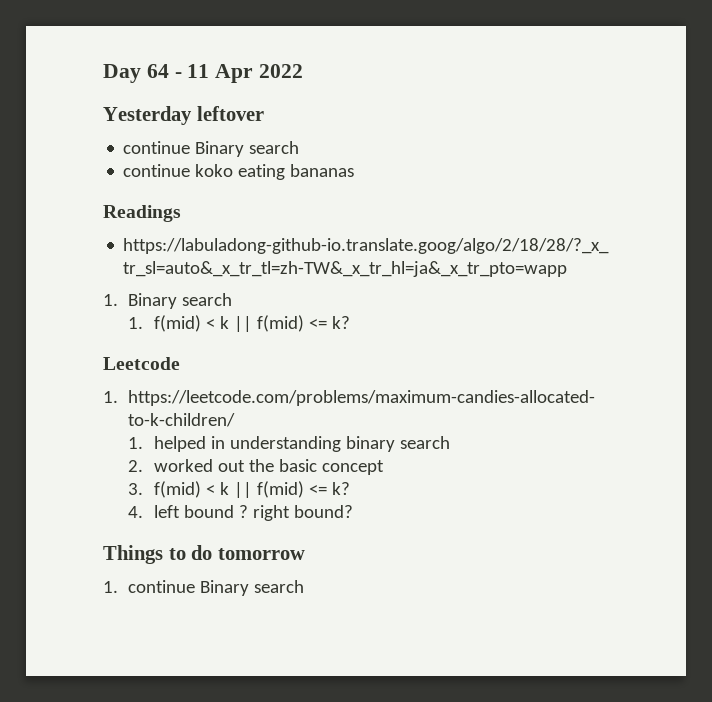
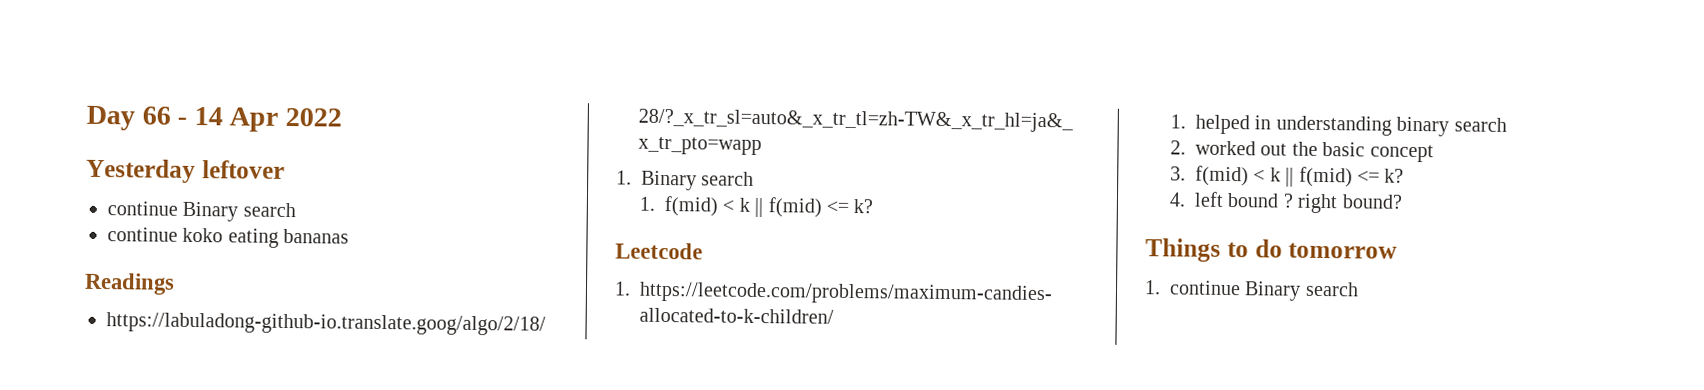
[146,64,210,78] 64 - 11 -> [141,106,223,126] 66 - 14

